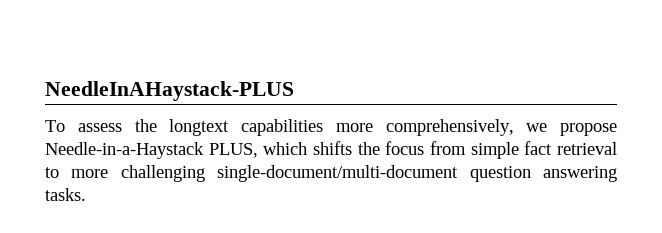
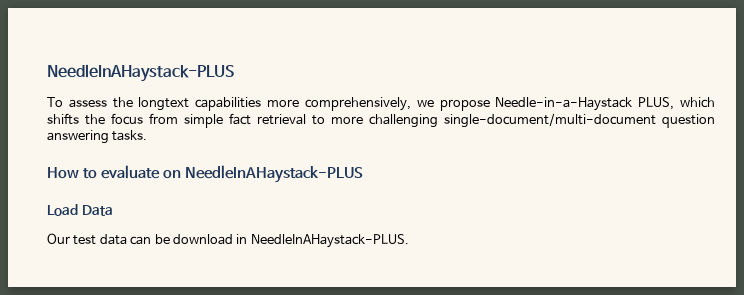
(86, 194) none -> [47,165,363,183] [47,204,113,216] [47,233,409,248] // How to evaluate on NeedleInAHaystack-PLUS // Load Data // Our test data can be download in NeedleInAHaystack-PLUS.

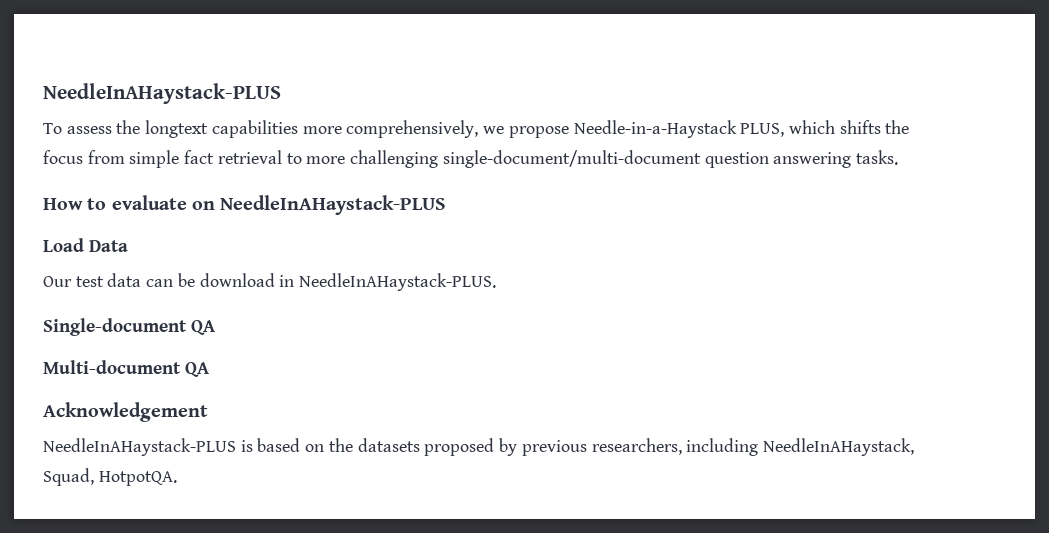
(409, 241) none -> [43,318,215,336] [43,360,209,377] [43,402,208,422] [43,438,914,456] [43,468,177,486] // Single-document QA // Multi-document QA // Acknowledgement // NeedleInAHaystack-PLUS is based on the datasets proposed by previous researchers, including NeedleInAHaystack, Squad, HotpotQA.

